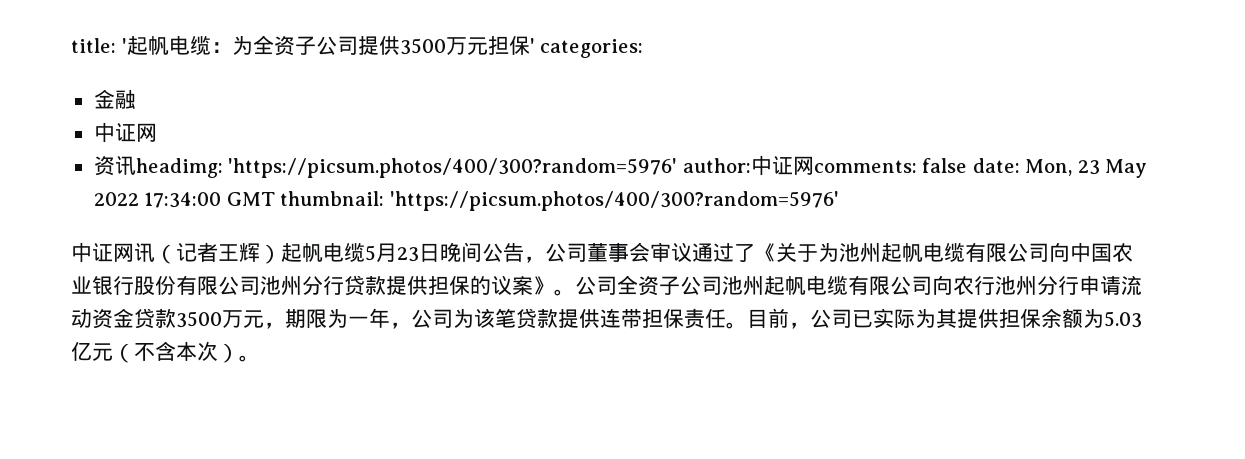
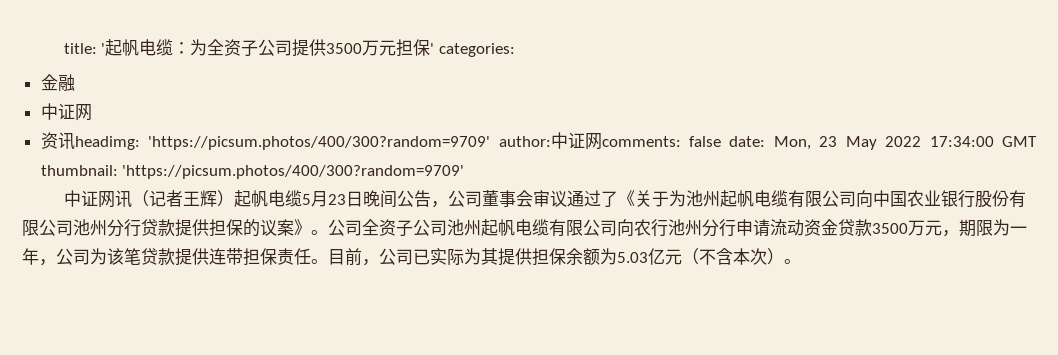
[228,158,678,178] 'https://picsum.photos/400/300?random=5976' -> [148,136,491,150] 'https://picsum.photos/400/300?random=9709'
[389,191,839,211] 'https://picsum.photos/400/300?random=5976' -> [122,165,465,179] 'https://picsum.photos/400/300?random=9709'

